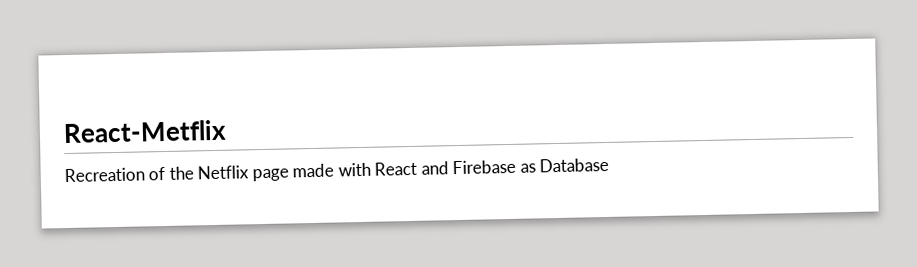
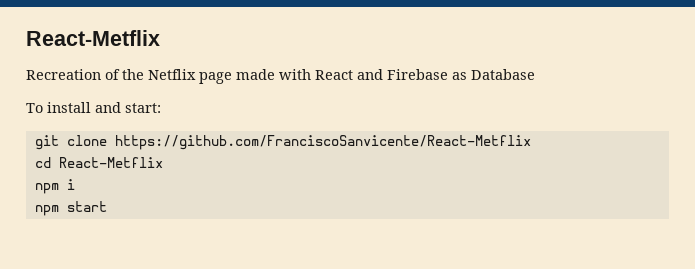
(610, 165) none -> [26,102,161,113] [34,135,531,150] [34,157,163,168] [34,179,75,194] [34,201,107,216] // To install and start: // git clone https://github.com/FranciscoSanvicente/React-Metflix // cd React-Metflix // npm i // npm start

